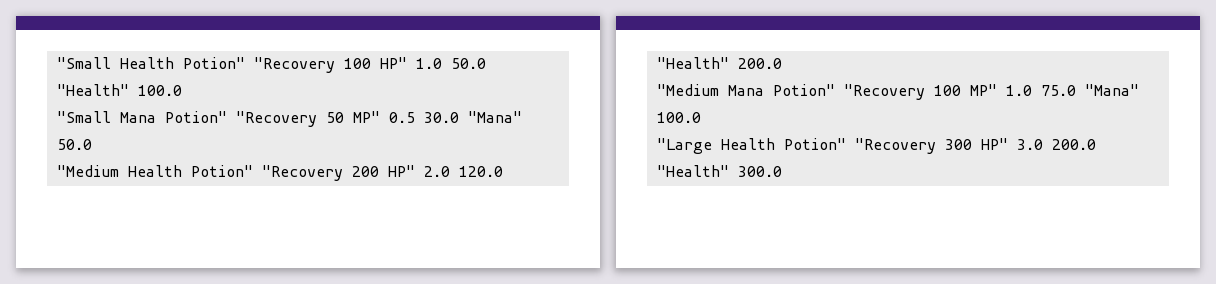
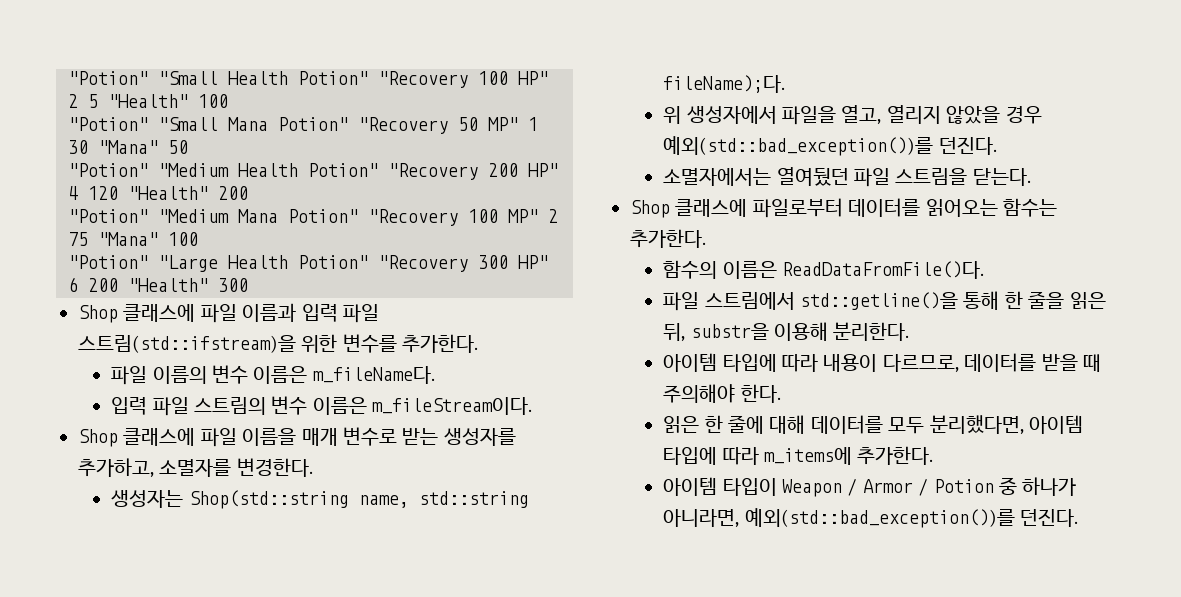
(57, 63) none -> [68,71,148,85] "Potion"
[416,58,487,69] [57,84,183,96] 1.0 50.0 "Health" 100.0 // -> [68,94,228,108] [68,117,148,131] 2 5 "Health" 100 // "Potion"
[389,111,523,123] [57,139,93,150] 0.5 30.0 "Mana" 50.0 // -> [528,117,538,131] [68,140,188,154] [68,163,148,177] 1 30 "Mana" 50 // "Potion"
[424,166,504,177] [657,57,783,69] 2.0 120.0 "Health" 200.0 // -> [68,186,248,200] [68,209,148,223] 4 120 "Health" 200 // "Potion"
[1006,84,1140,96] [657,112,702,123] 1.0 75.0 "Mana" 100.0 // -> [548,209,558,223] [68,232,198,246] [68,255,148,269] 2 75 "Mana" 100 // "Potion"
[1017,139,1097,150] [657,165,783,177] 3.0 200.0 "Health" 300.0 -> [68,277,248,292] [78,303,379,323] [78,334,479,353] [111,365,435,385] [111,396,533,416] [78,427,516,447] [78,458,313,478] [111,490,529,509] [663,75,786,93] [663,105,1042,125] [663,136,997,156] [663,167,1031,187] [630,198,1057,218] [630,229,706,248] [663,260,984,279] [663,291,1106,311] [663,322,910,342] [663,353,1101,373] [663,384,781,403] [663,415,1083,435] [663,446,934,465] [663,477,1077,497] [663,508,1078,528] 6 200 "Health" 300 // Shop 클래스에 파일 이름과 입력 파일 스트림(std::ifstream)을 위한 변수를 추가한다. // 파일 이름의 변수 이름은 m_fileName다. // 입력 파일 스트림의 변수 이름은 m_fileStream이다. // Shop 클래스에 파일 이름을 매개 변수로 받는 생성자를 추가하고, 소멸자를 변경한다. // 생성자는 Shop(std::string name, std::string fileName);다. // 위 생성자에서 파일을 열고, 열리지 않았을 경우 예외(std::bad_exception())를 던진다. // 소멸자에서는 열여뒀던 파일 스트림을 닫는다. // Shop 클래스에 파일로부터 데이터를 읽어오는 함수는 추가한다. // 함수의 이름은 ReadDataFromFile()다. // 파일 스트림에서 std::getline()을 통해 한 줄을 읽은 뒤, substr을 이용해 분리한다. // 아이템 타입에 따라 내용이 다르므로, 데이터를 받을 때 주의해야 한다. // 읽은 한 줄에 대해 데이터를 모두 분리했다면, 아이템 타입에 따라 m_items에 추가한다. // 아이템 타입이 Weapon / Armor / Potion 중 하나가 아니라면, 예외(std::bad_exception())를 던진다.

